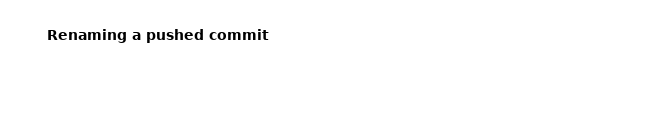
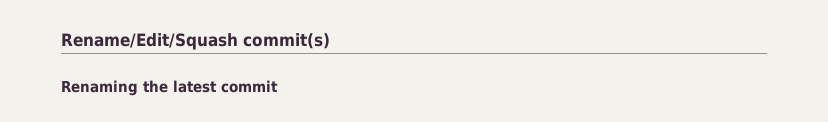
[47,29,204,43] Renaming a pushed -> [61,33,330,50] [61,80,217,96] Rename/Edit/Squash commit(s) // Renaming the latest

